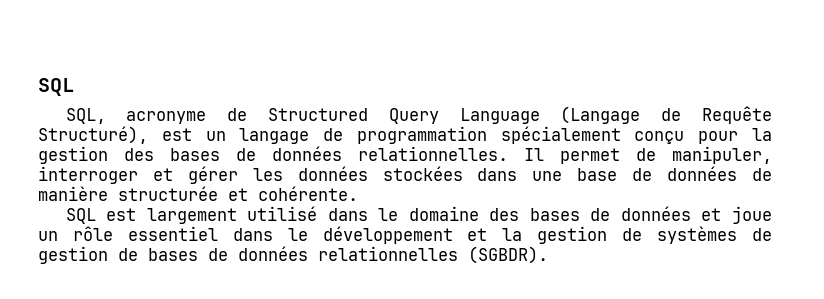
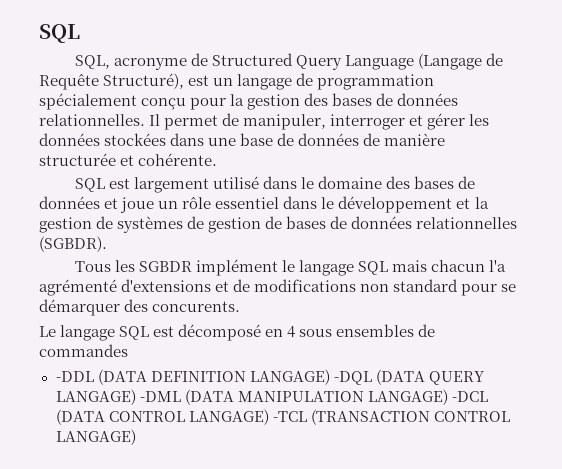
(548, 255) none -> [74,259,507,276] [39,279,517,296] [39,299,241,316] [39,324,436,341] [39,344,128,357] [55,369,485,385] [55,389,488,405] [55,409,510,425] [55,429,136,445] // Tous les SGBDR implément le langage SQL mais chacun l'a agrémenté d'extensions et de modifications non standard pour se démarquer des concurents. // Le langage SQL est décomposé en 4 sous ensembles de commandes // -DDL (DATA DEFINITION LANGAGE) -DQL (DATA QUERY LANGAGE) -DML (DATA MANIPULATION LANGAGE) -DCL (DATA CONTROL LANGAGE) -TCL (TRANSACTION CONTROL LANGAGE)

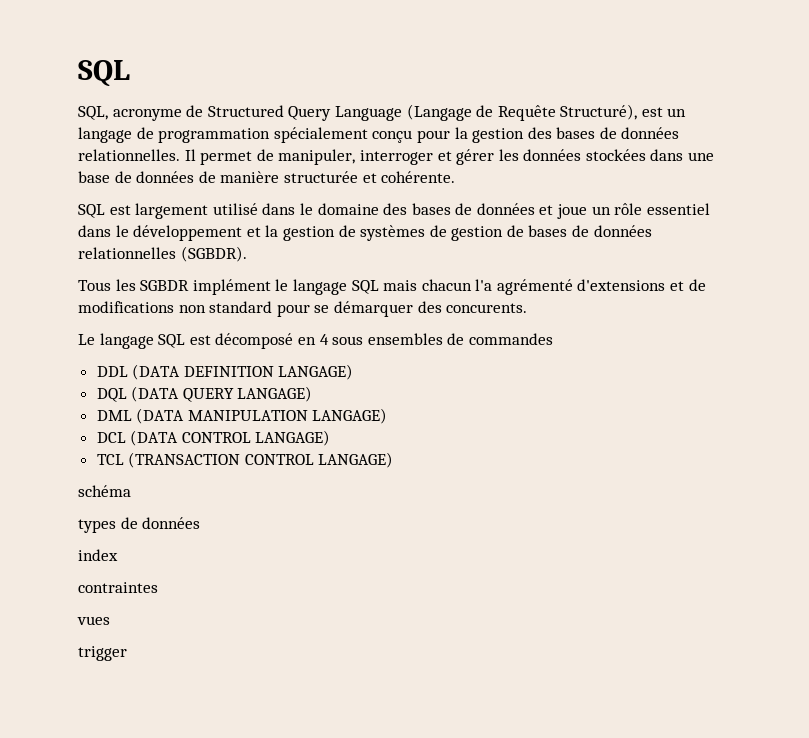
[55,371,94,382] -DDL -> [96,366,128,377] DDL
[333,371,372,385] -DQL -> [96,388,127,402] // DQL
[139,391,181,402] -DML -> [96,410,132,421] // DML
[451,391,488,402] -DCL -> [96,432,126,443] // DCL
[272,411,307,422] -TCL -> [96,454,124,465] // TCL
(136, 437) none -> [78,485,131,497] [78,517,201,533] [78,549,118,561] [78,582,158,593] [77,616,110,625] [78,646,127,661] // schéma // types de données // index // contraintes // vues // trigger

